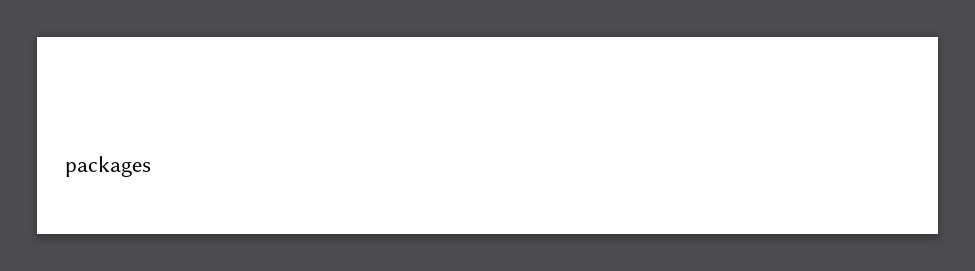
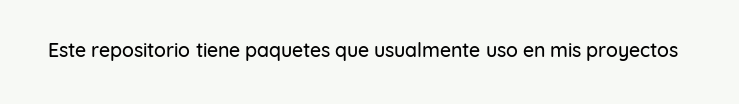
[65,156,151,177] packages -> [48,42,679,61] Este repositorio tiene paquetes que usualmente uso en mis proyectos

